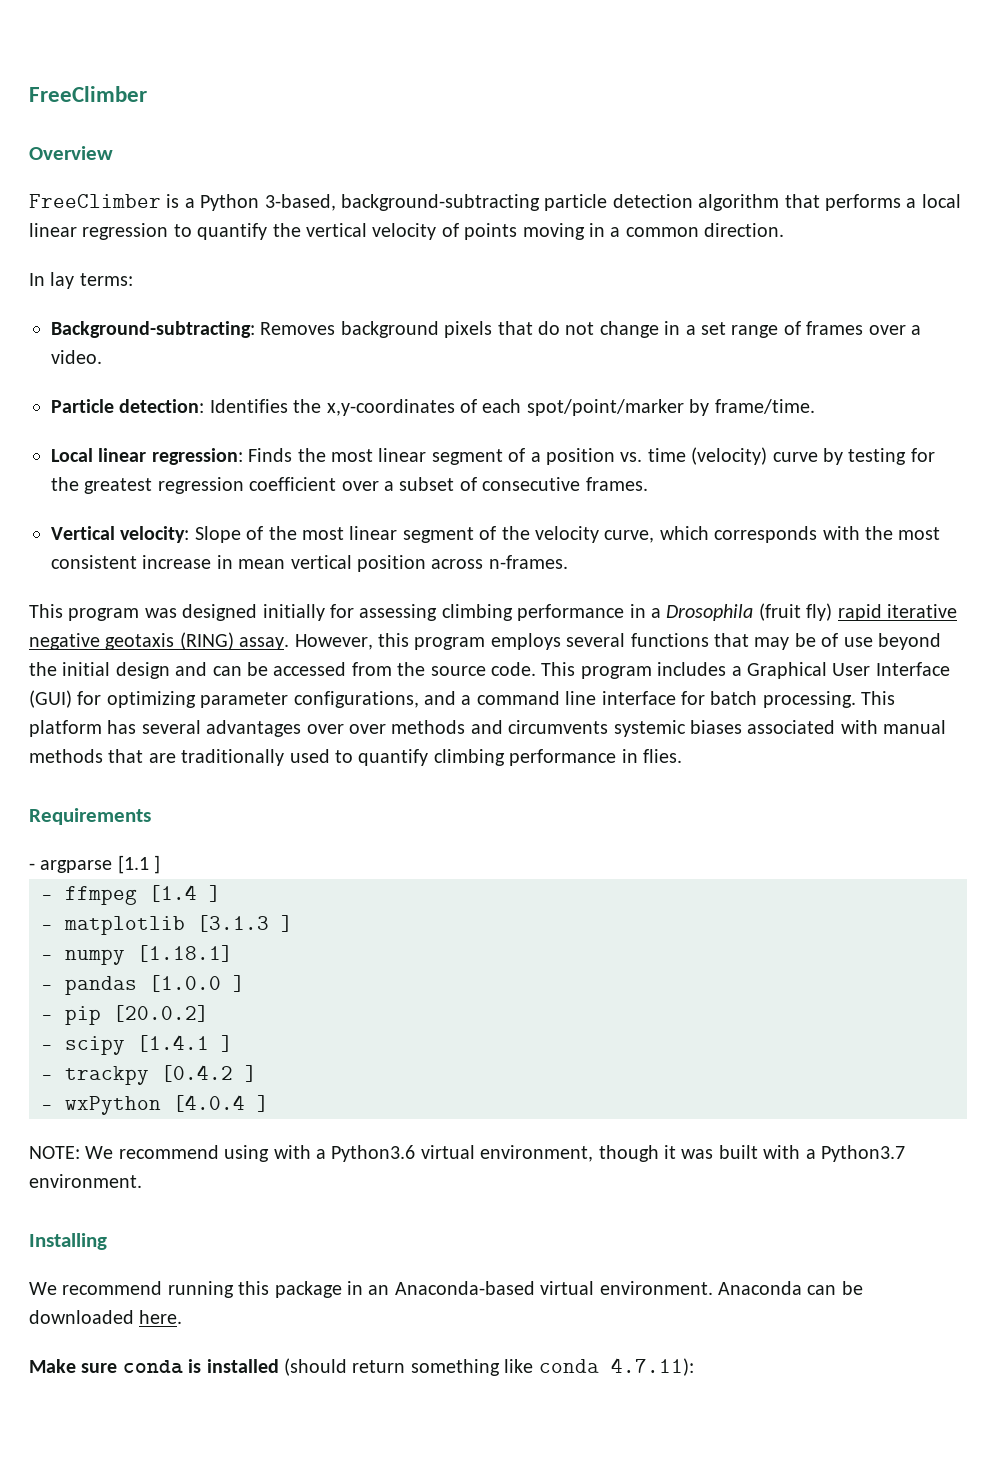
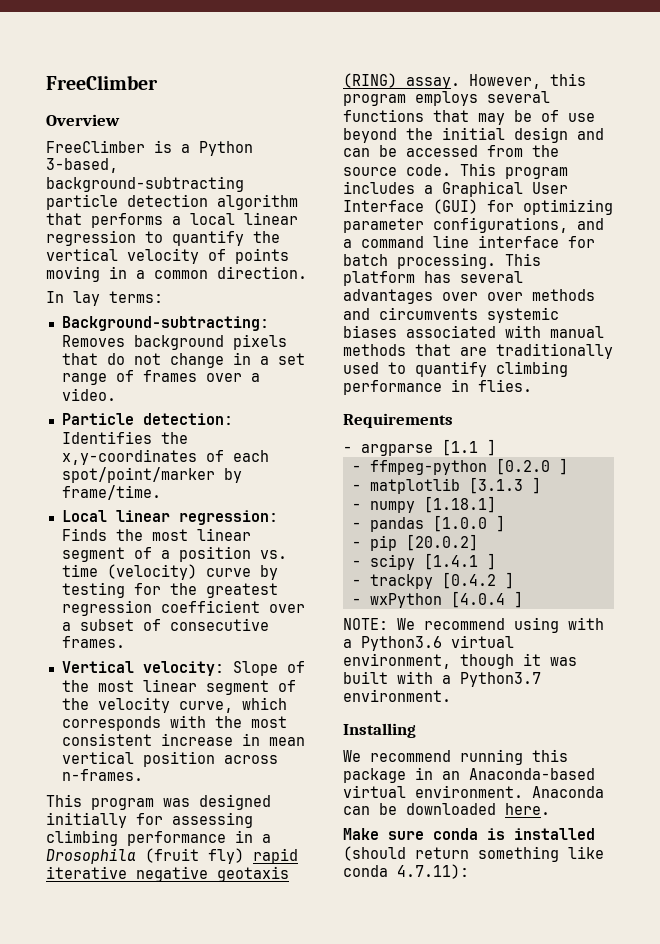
[65,885,197,905] ffmpeg [1.4 -> [369,458,550,475] ffmpeg-python [0.2.0

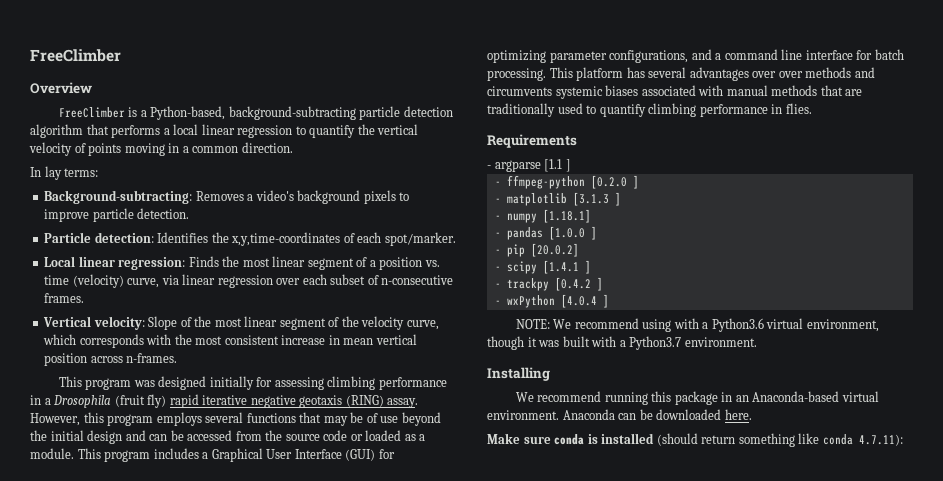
[199,141,253,156] [46,158,118,173] Python 3-based, -> [150,106,226,120] Python-based,
[133,334,287,350] [61,352,305,368] [61,370,260,385] [61,388,116,401] background pixels that do not change in a set range of frames over a video. -> [247,190,410,204] [44,208,190,222] a video's background pixels to improve particle detection.
[61,449,197,465] x,y-coordinates -> [231,232,341,246] x,y,time-coordinates
[61,467,242,483] [61,485,161,500] spot/point/marker by frame/time. -> [384,232,456,246] spot/marker.
[205,565,278,580] [61,582,278,598] [61,600,305,616] [61,622,71,631] curve by testing for the greatest regression coefficient over a -> [127,274,327,288] curve, via linear regression over each
[169,618,269,631] consecutive -> [381,275,454,285] n-consecutive
[406,164,451,176] code. -> [323,430,426,441] [30,448,74,459] code or loaded as a module.

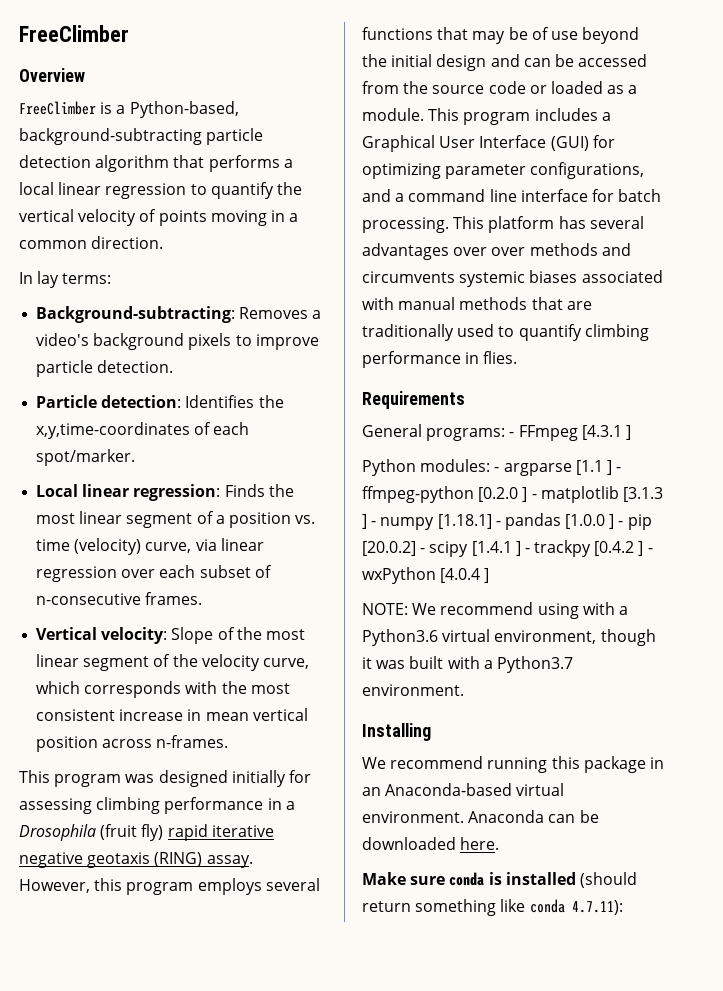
(577, 141) none -> [362,424,631,441] [362,459,491,476] General programs: - FFmpeg [4.3.1 ] // Python modules:
(571, 165) // -> (612, 467) none
(639, 182) // -> (528, 494) none
(621, 199) // -> (367, 521) none
(591, 216) // -> (492, 521) none
(597, 233) // -> (615, 521) none
(579, 250) // -> (416, 548) none
(591, 267) // -> (521, 548) none
(603, 284) // -> (644, 548) none

